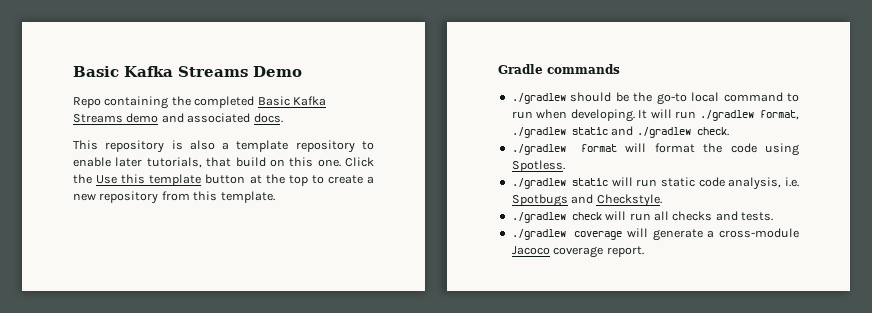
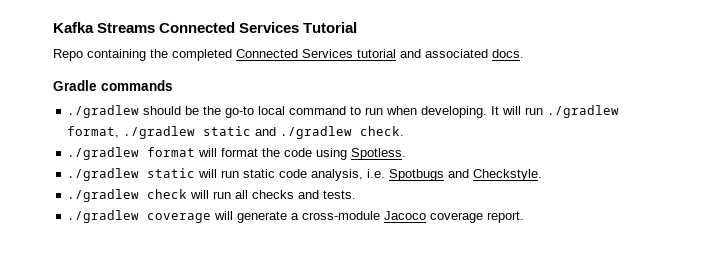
[73,66,302,77] Basic Kafka Streams Demo -> [53,22,358,33] Kafka Streams Connected Services Tutorial
[257,96,326,106] [73,113,159,123] Basic Kafka Streams demo -> [236,49,396,58] Connected Services tutorial
[73,140,374,153] [73,157,374,168] [73,174,374,186] [73,191,275,204] // This repository is also a template repository to enable later tutorials, that build on this one. Click the Use this template button at the top to create a new repository from this template. -> (524, 53) none

